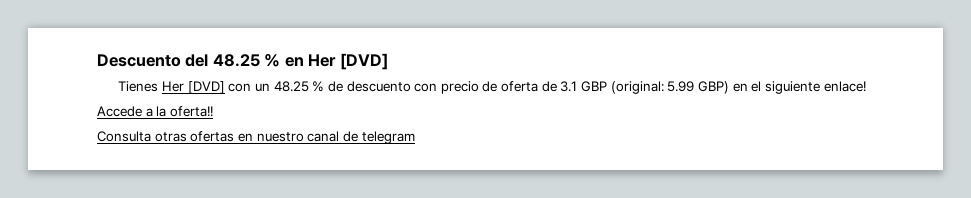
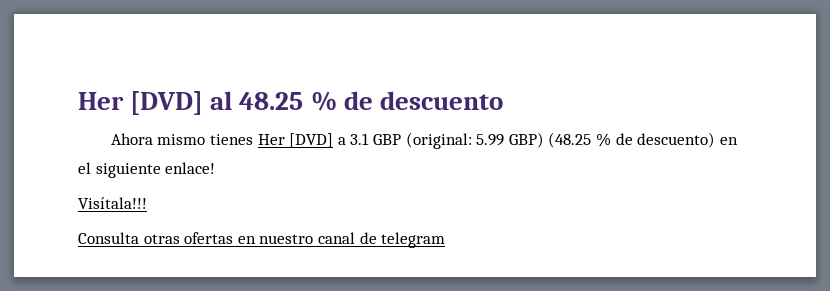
[97,53,388,70] [118,81,557,94] Descuento del 48.25 % en Her [DVD] // Tienes Her [DVD] con un 48.25 % de descuento con precio de oferta de -> [78,91,503,115] [110,133,346,148] Her [DVD] al 48.25 % de descuento // Ahora mismo tienes Her [DVD] a
(729, 87) none -> [548,132,716,148] (48.25 % de descuento)
[97,106,213,117] Accede a la oferta!! -> [78,197,147,209] Visítala!!!

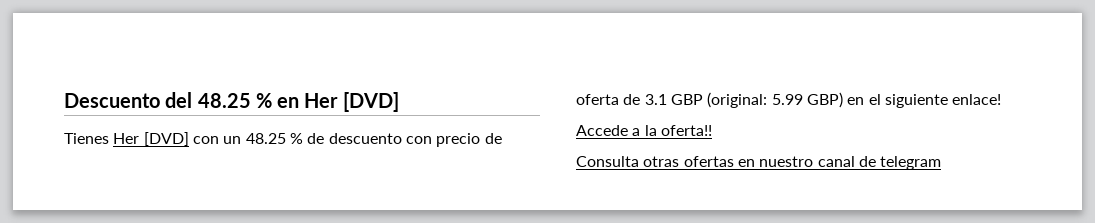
[78,91,503,115] [110,133,346,148] Her [DVD] al 48.25 % de descuento // Ahora mismo tienes Her [DVD] a -> [64,92,399,112] [64,132,502,147] [576,94,641,105] Descuento del 48.25 % en Her [DVD] // Tienes Her [DVD] con un 48.25 % de descuento con precio de oferta de
[548,132,716,148] (48.25 % de descuento) -> (843, 100) none
[78,197,147,209] Visítala!!! -> [576,125,712,136] Accede a la oferta!!

